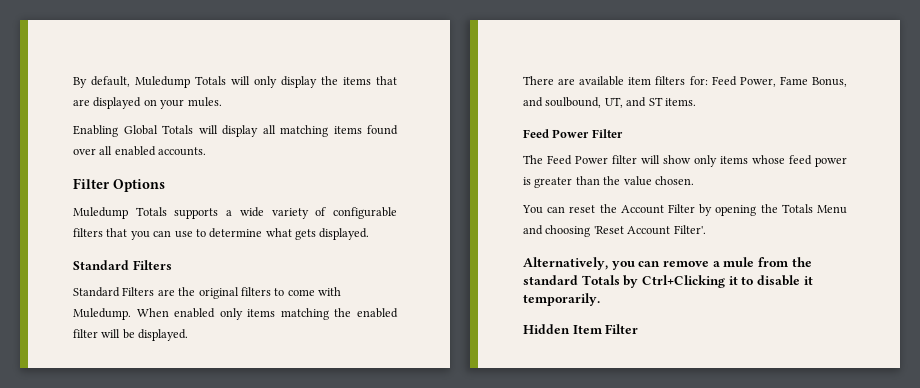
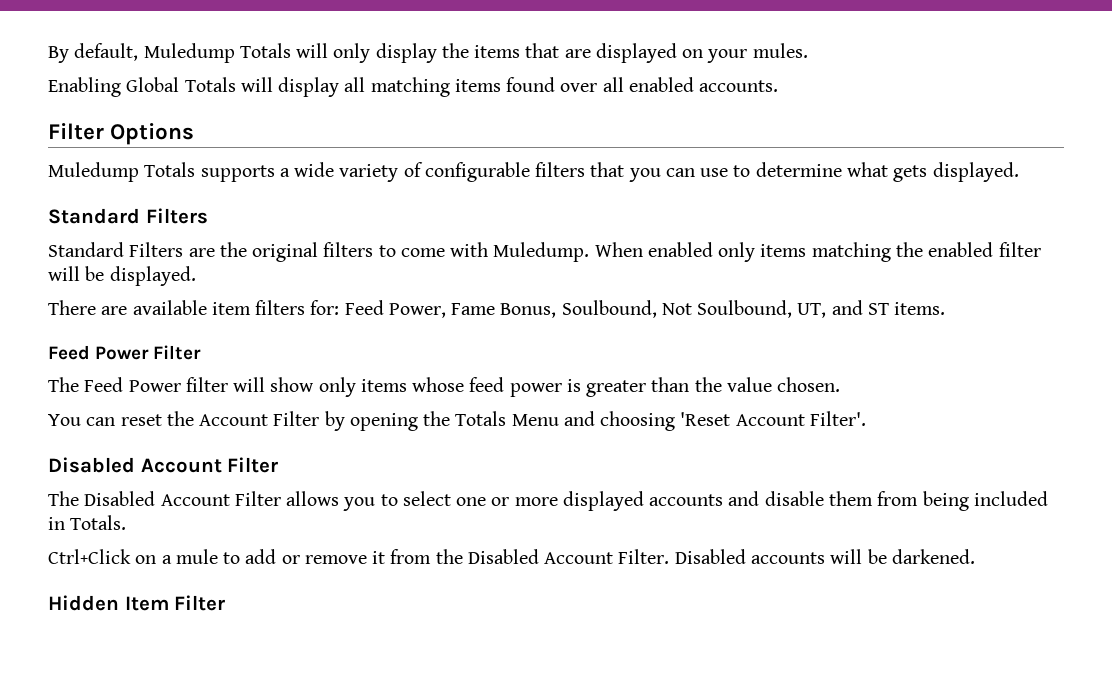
[523,97,602,108] and soulbound, -> [561,300,793,318] Soulbound, Not Soulbound,
[523,257,812,270] [523,275,813,288] [523,293,600,306] Alternatively, you can remove a mule from the standard Totals by Ctrl+Clicking it to disable it temporarily. -> [48,457,279,473] [48,491,1048,511] [48,515,127,530] [48,549,975,564] Disabled Account Filter // The Disabled Account Filter allows you to select one or more displayed accounts and disable them from being included in Totals. // Ctrl+Click on a mule to add or remove it from the Disabled Account Filter. Disabled accounts will be darkened.

